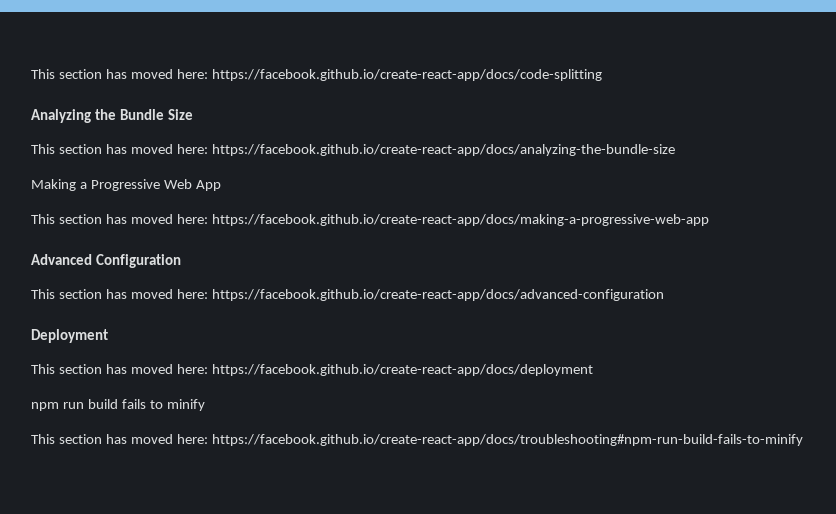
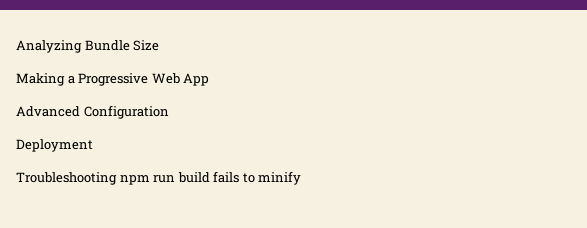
[31,69,602,81] [31,109,194,123] [31,144,675,156] This section has moved here: https://facebook.github.io/create-react-app/docs/code-splitting // Analyzing the Bundle Size // This section has moved here: https://facebook.github.io/create-react-app/docs/analyzing-the-bundle-size -> [16,40,160,53] Analyzing Bundle Size
[31,214,709,226] [31,254,182,268] [31,289,664,301] [31,329,108,343] [31,364,593,376] This section has moved here: https://facebook.github.io/create-react-app/docs/making-a-progressive-web-app // Advanced Configuration // This section has moved here: https://facebook.github.io/create-react-app/docs/advanced-configuration // Deployment // This section has moved here: https://facebook.github.io/create-react-app/docs/deployment // -> [16,105,169,119] [16,139,93,152] [16,172,117,185] Advanced Configuration // Deployment // Troubleshooting
[31,434,803,446] // This section has moved here: https://facebook.github.io/create-react-app/docs/troubleshooting#npm-run-build-fails-to-minify -> (302, 178) none

